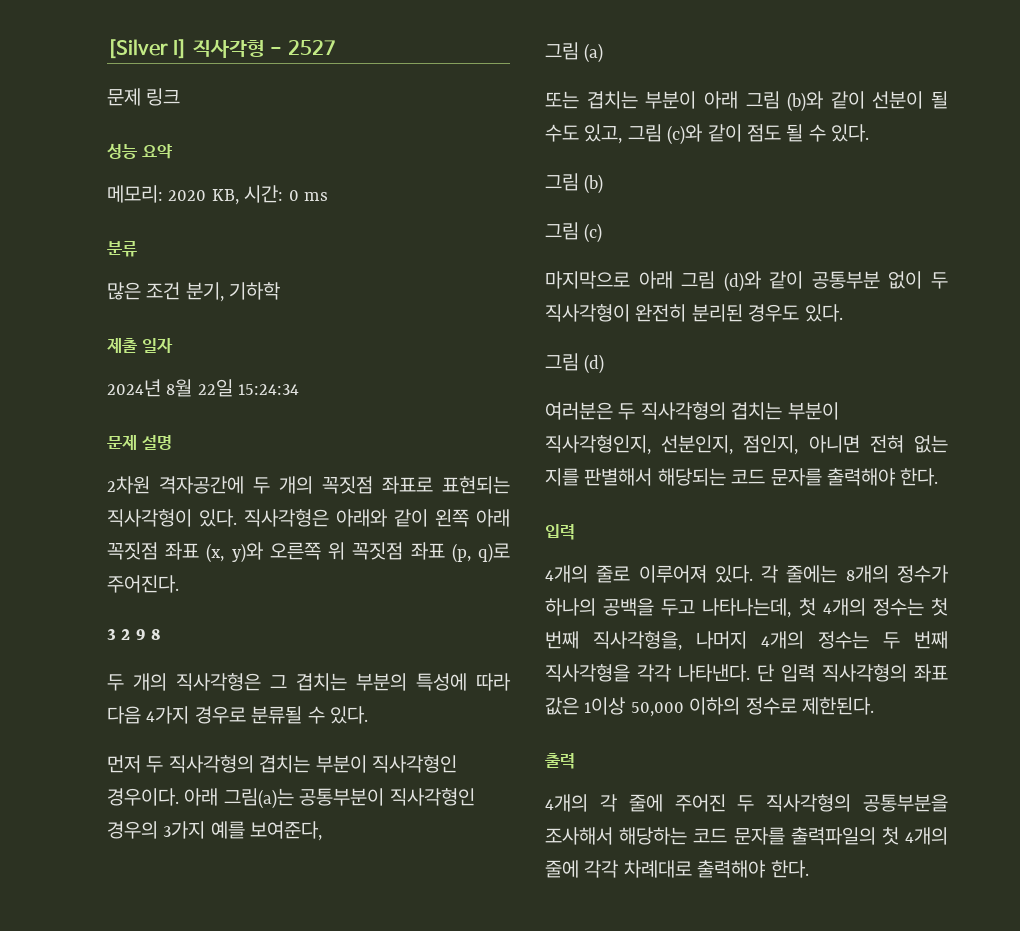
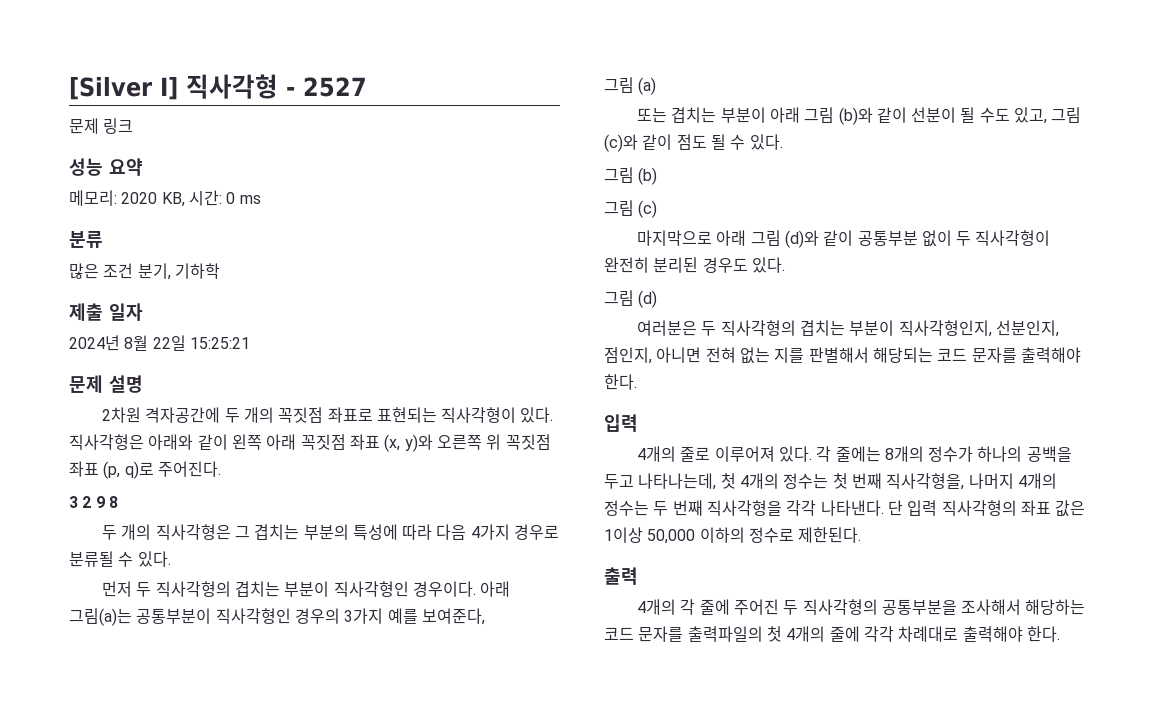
[238,384,300,395] 15:24:34 -> [189,337,250,349] 15:25:21

